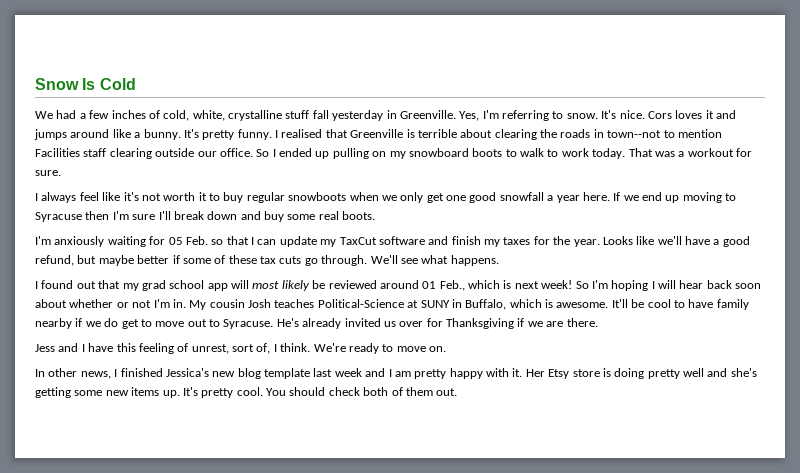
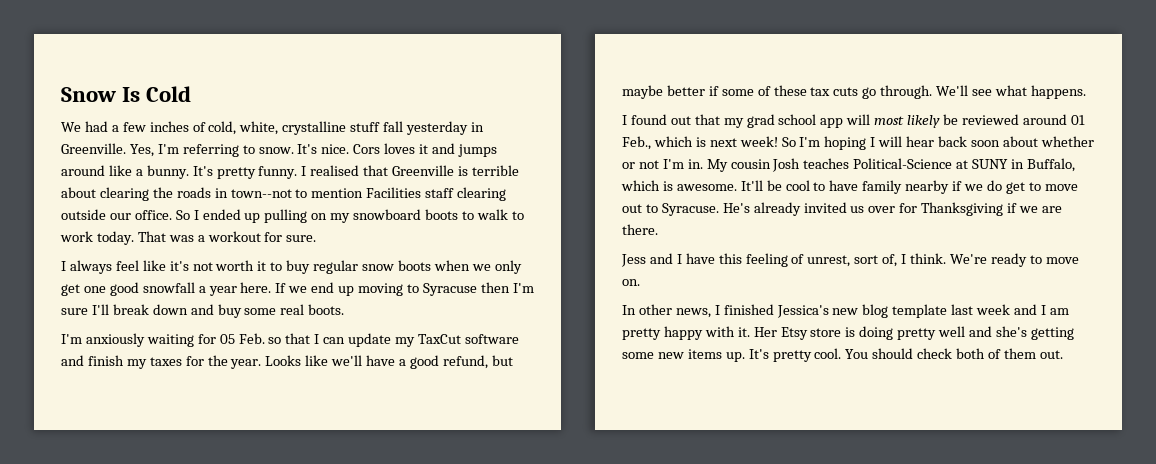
[288,192,347,201] snowboots -> [362,260,431,271] snow boots

